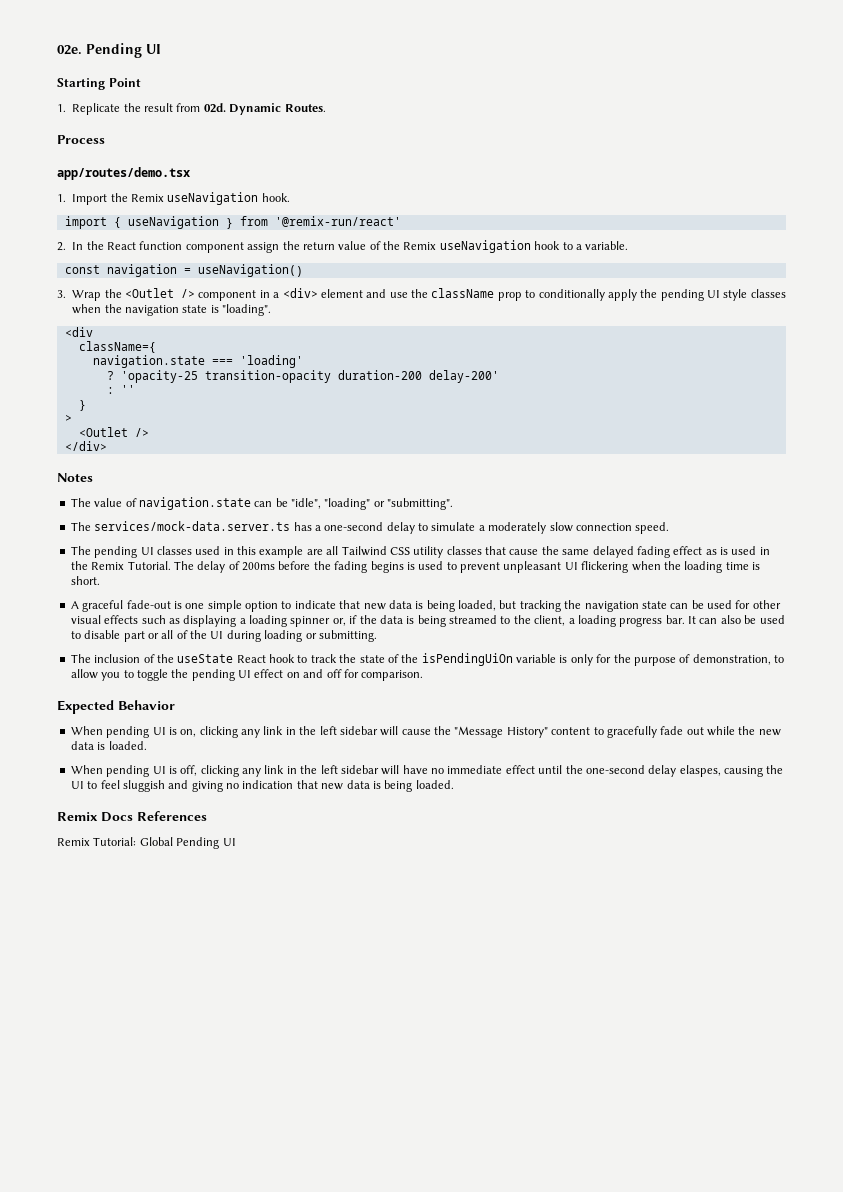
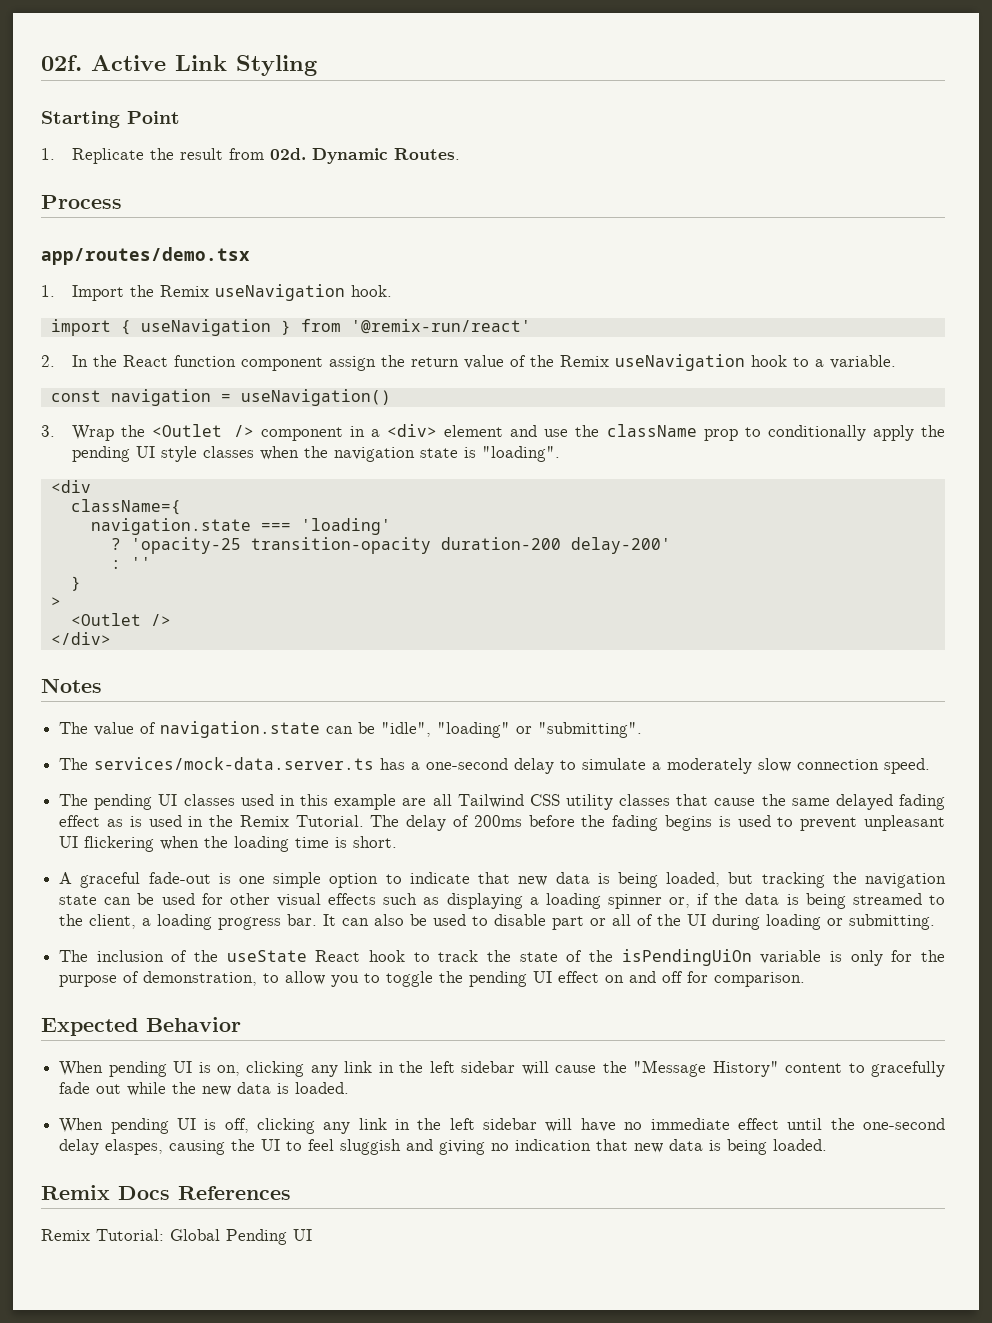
[57,43,161,58] 02e. Pending UI -> [41,55,317,76] 02f. Active Link Styling

